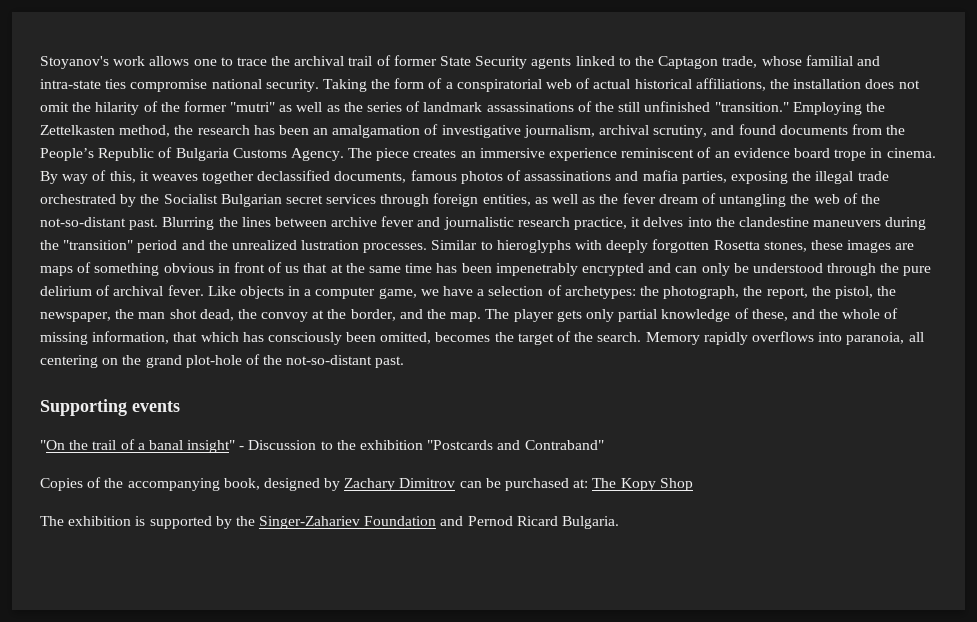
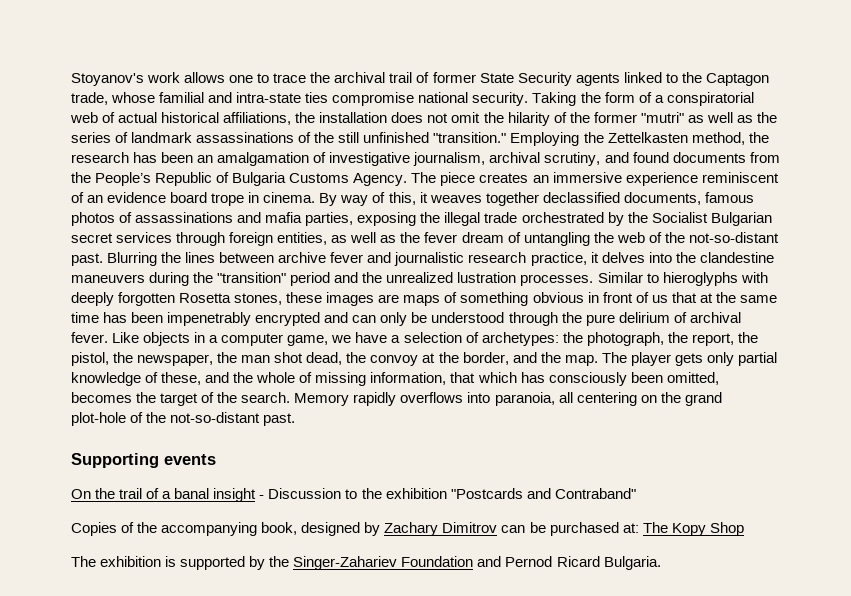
[40,440,65,450] "On -> [71,489,91,499] On
[187,440,236,453] insight" -> [213,488,257,502] insight

